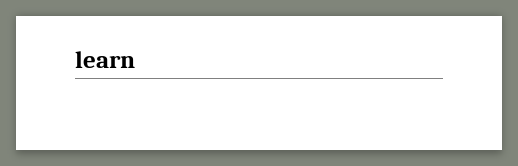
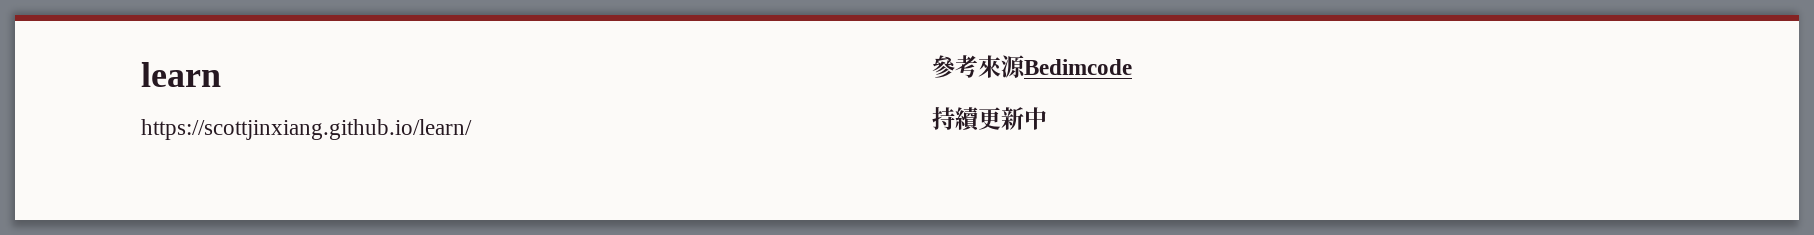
(135, 59) none -> [141,119,472,140] [932,55,1132,78] [932,107,1047,131] // https://scottjinxiang.github.io/learn/ // 參考來源Bedimcode // 持續更新中

